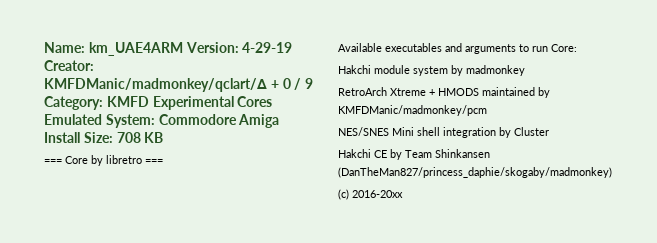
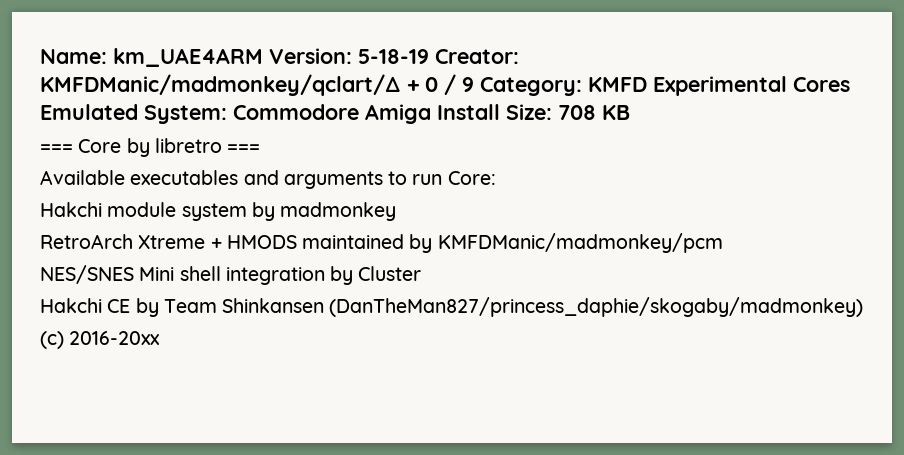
[242,42,293,53] 4-29-19 -> [358,49,429,64] 5-18-19

